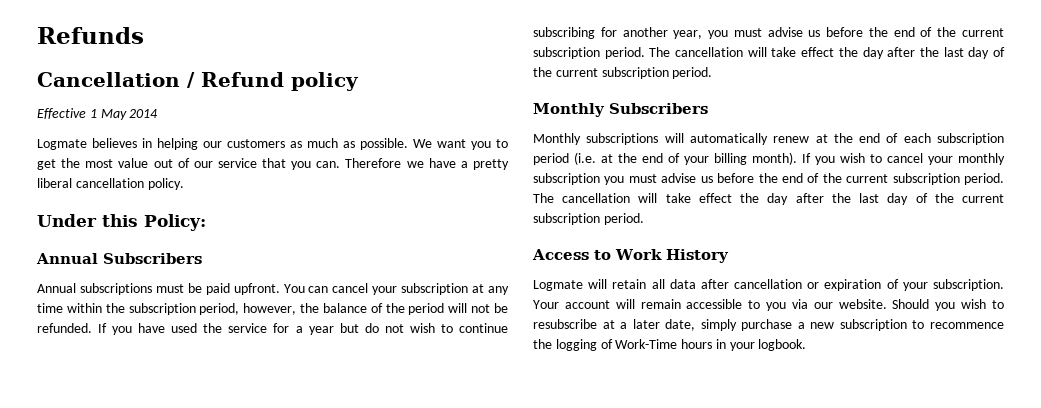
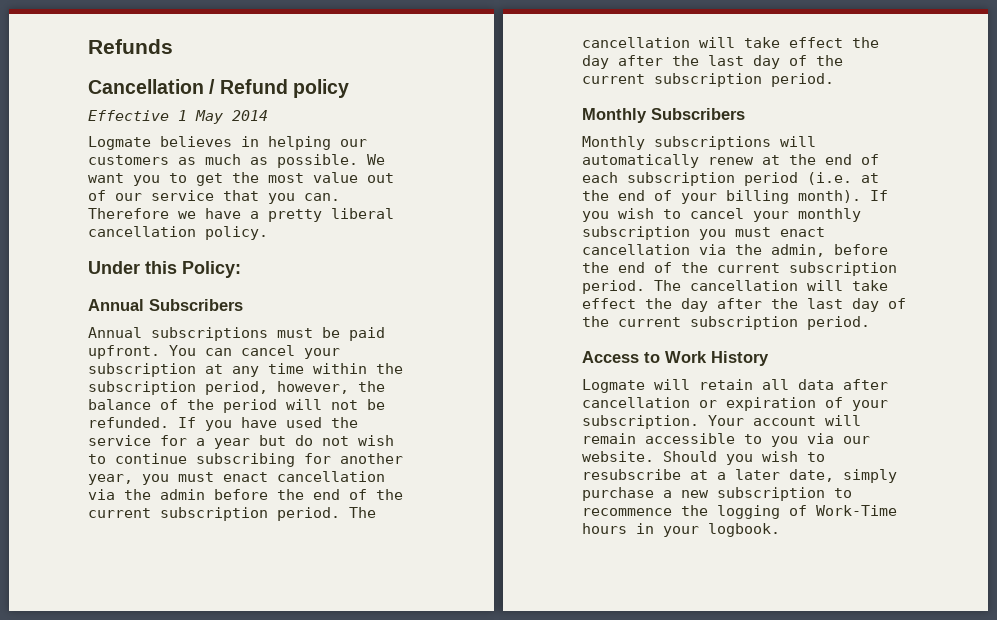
[767,27,821,37] advise us -> [223,471,385,482] [88,489,205,500] enact cancellation via the admin
[661,173,713,183] advise us -> [780,227,825,237] [582,244,825,257] enact cancellation via the admin,

